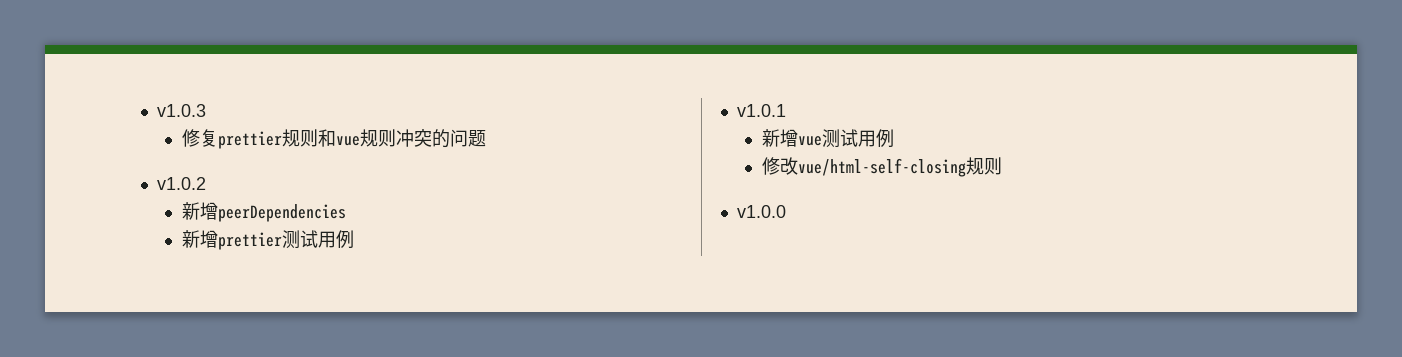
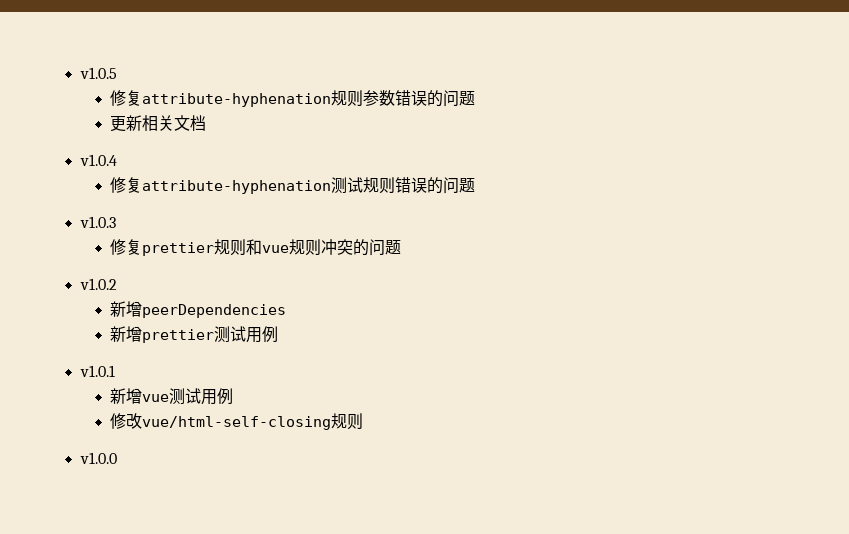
(156, 110) none -> [79,67,117,79] [110,90,476,107] [110,115,207,132] [79,154,117,166] [110,177,476,194] v1.0.5 // 修复attribute-hyphenation规则参数错误的问题 // 更新相关文档 // v1.0.4 // 修复attribute-hyphenation测试规则错误的问题 //

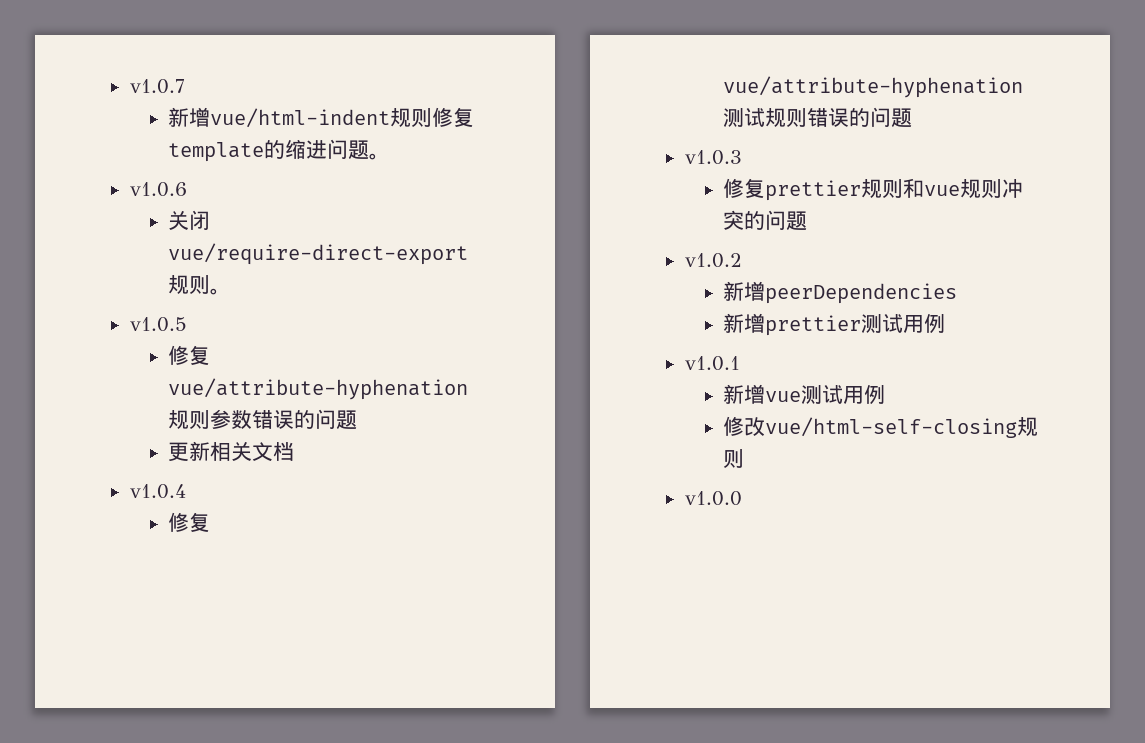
(79, 73) none -> [129,79,185,94] [168,107,475,128] [168,139,391,162] [129,182,187,197] [168,210,211,230] [168,243,469,265] [168,275,232,295] v1.0.7 // 新增vue/html-indent规则修复template的缩进问题。 // v1.0.6 // 关闭vue/require-direct-export规则。 //
[142,93,332,107] attribute-hyphenation -> [168,378,469,400] vue/attribute-hyphenation
[142,180,332,194] attribute-hyphenation -> [723,76,1024,98] vue/attribute-hyphenation

